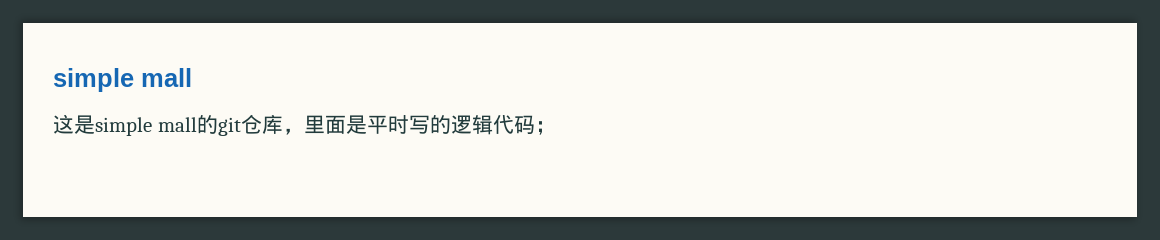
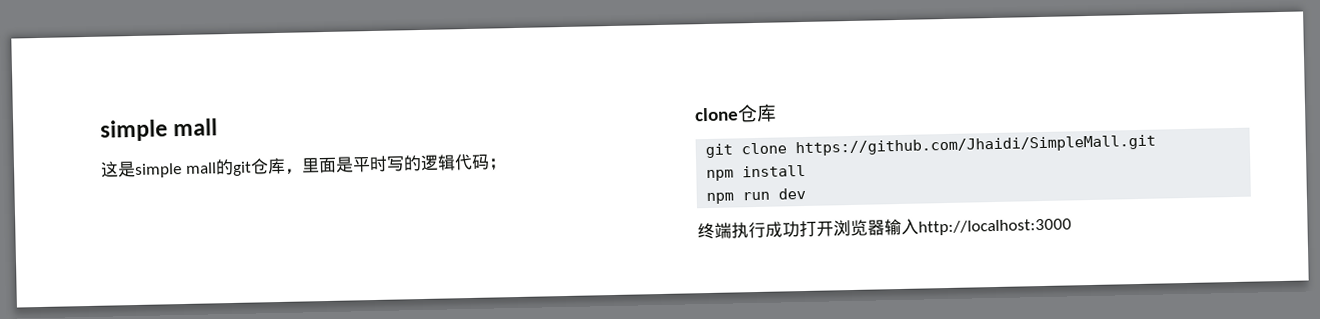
(556, 128) none -> [694,103,777,123] [705,134,1157,159] [706,164,807,182] [706,187,807,205] [697,218,1072,240] // clone仓库 // git clone https://github.com/Jhaidi/SimpleMall.git // npm install // npm run dev // 终端执行成功打开浏览器输入http://localhost:3000

